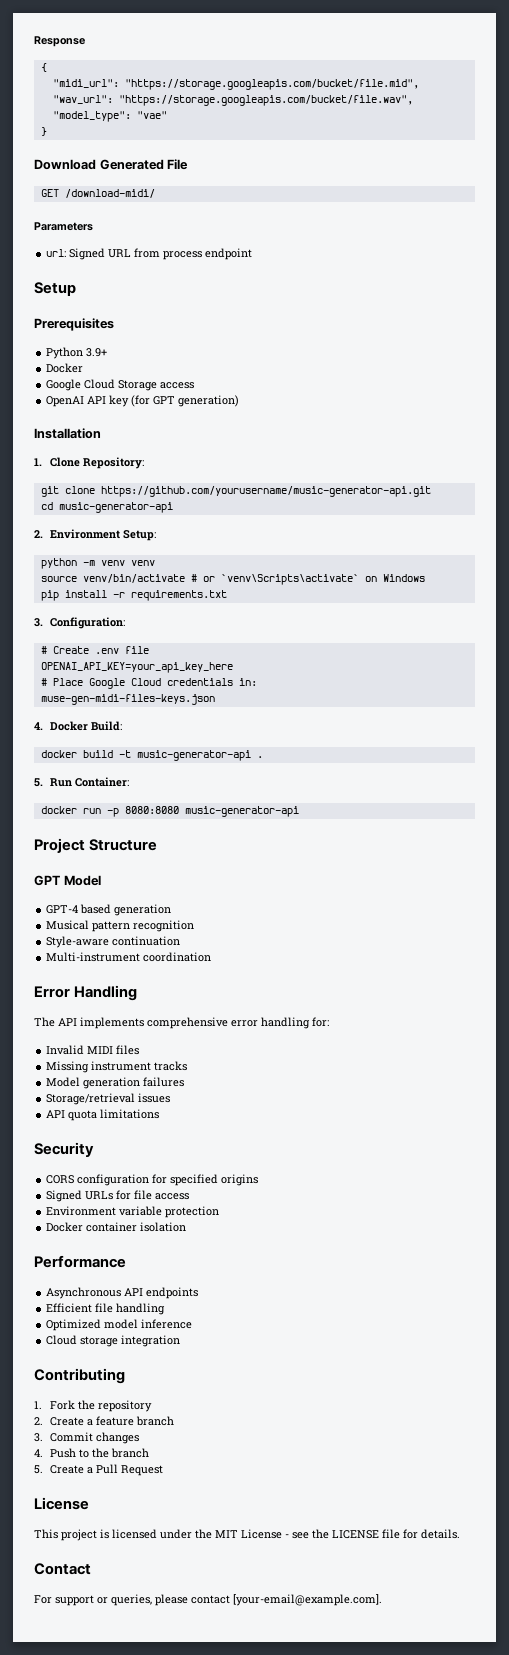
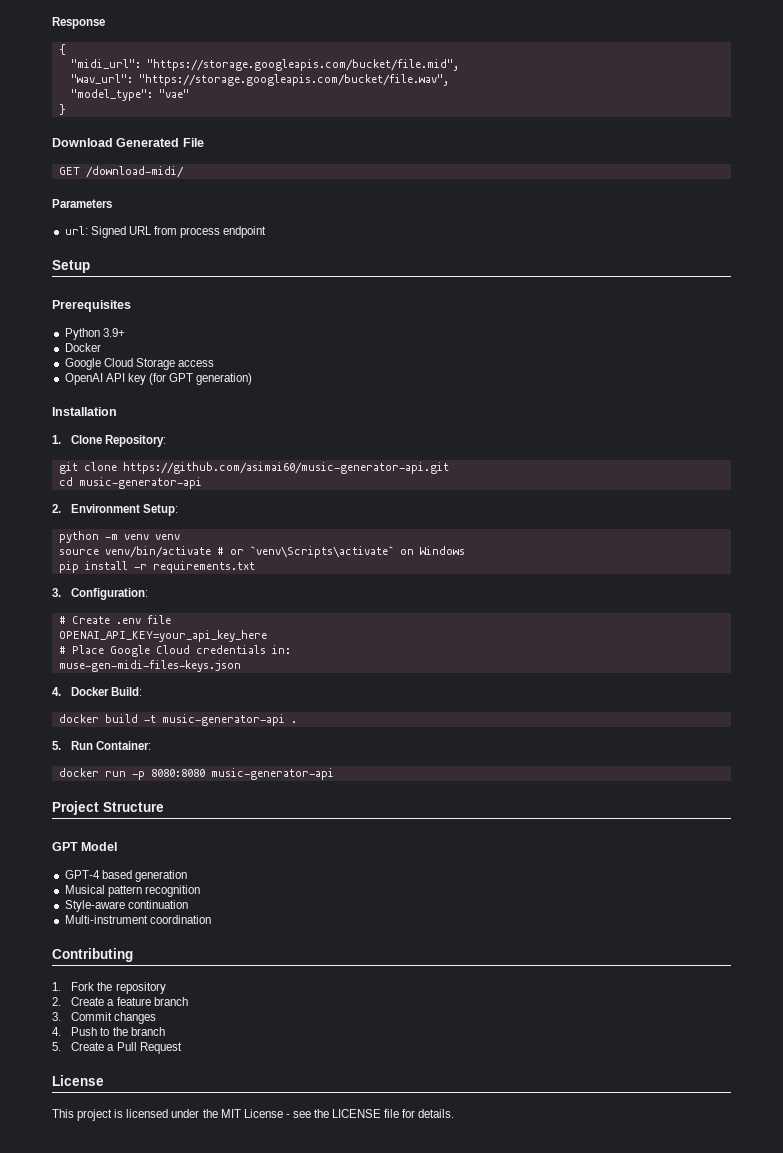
[100,486,431,497] https://github.com/yourusername/music-generator-api.git -> [122,462,449,474] https://github.com/asimai60/music-generator-api.git
[34,985,138,1001] [34,1017,329,1029] [46,1045,140,1055] [46,1061,188,1073] [46,1077,185,1089] [46,1093,171,1105] [46,1109,160,1121] [34,1142,94,1157] [46,1174,259,1186] [46,1190,190,1202] [46,1206,220,1218] [46,1222,187,1232] [34,1255,126,1268] [46,1287,199,1299] [46,1303,166,1315] [46,1319,193,1331] [46,1335,181,1347] // Error Handling // The API implements comprehensive error handling for: // Invalid MIDI files // Missing instrument tracks // Model generation failures // Storage/retrieval issues // API quota limitations // Security // CORS configuration for specified origins // Signed URLs for file access // Environment variable protection // Docker container isolation // Performance // Asynchronous API endpoints // Efficient file handling // Optimized model inference // Cloud storage integration -> (211, 919) none
[34,1563,91,1575] [34,1594,382,1606] // Contact // For support or queries, please contact [your-email@example.com]. -> (455, 1113) none

